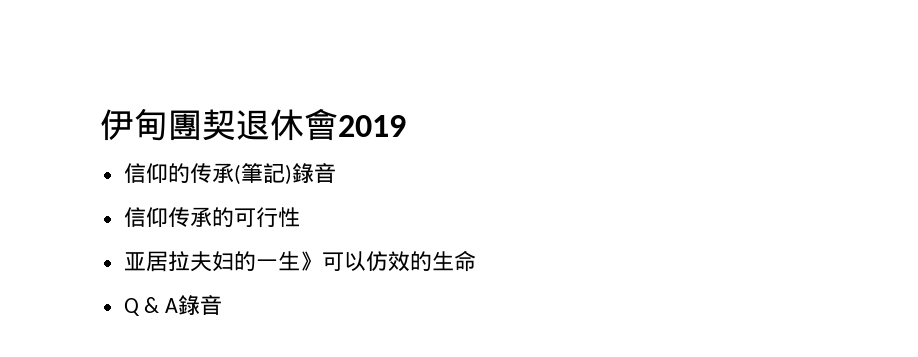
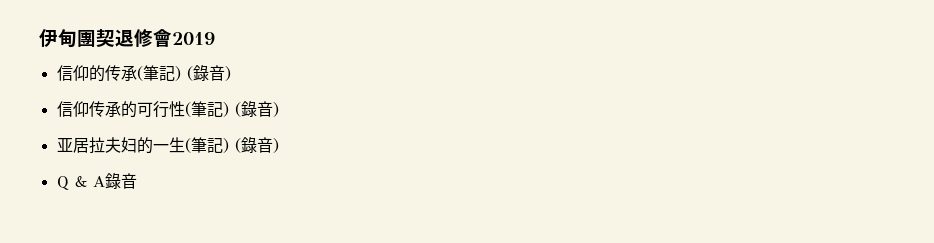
[270,109,304,141] 休 -> [134,29,153,47] 修
[291,163,336,183] 錄音 -> [186,65,231,81] (錄音)
[123,250,476,272] // 亚居拉夫妇的一生》可以仿效的生命 -> [184,101,279,117] [56,137,279,154] (筆記) (錄音) // 亚居拉夫妇的一生(筆記) (錄音)

